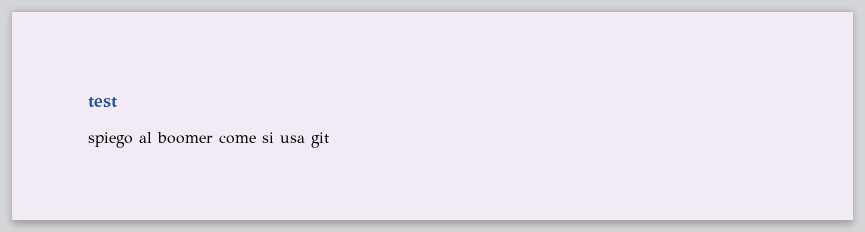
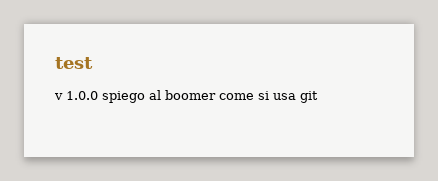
(117, 102) none -> [54,91,98,100] v 1.0.0

